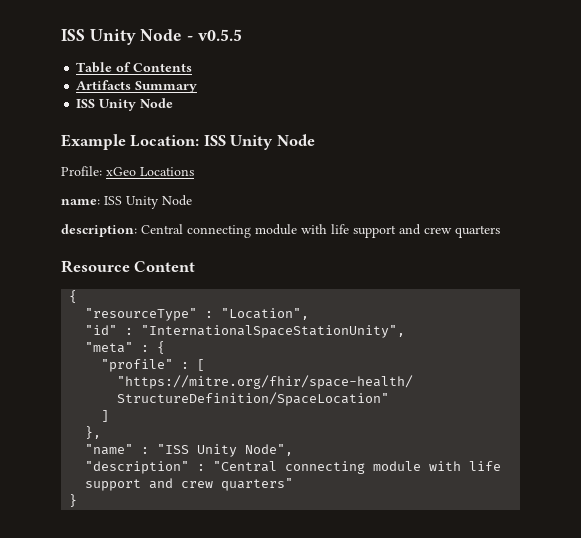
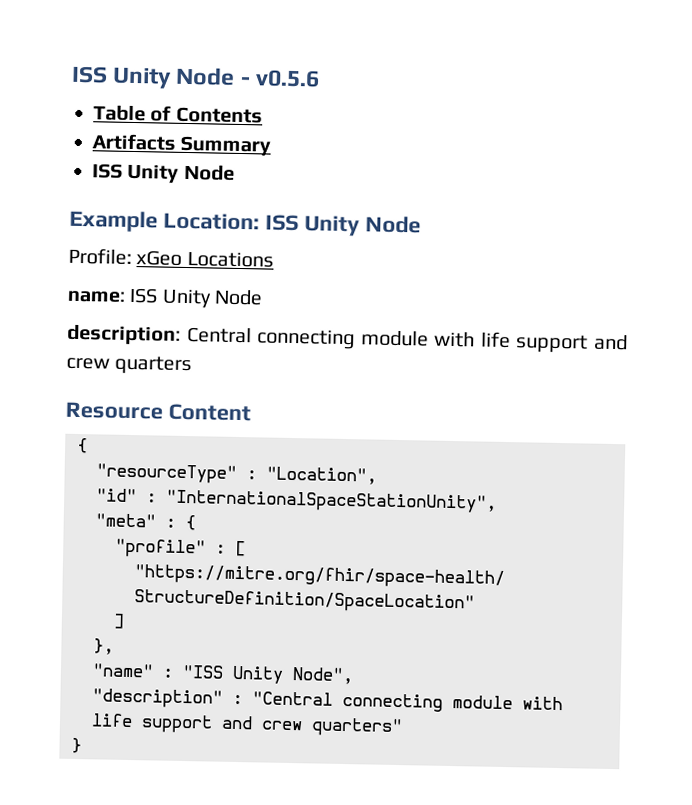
[197,29,242,41] v0.5.5 -> [254,69,320,88] v0.5.6

